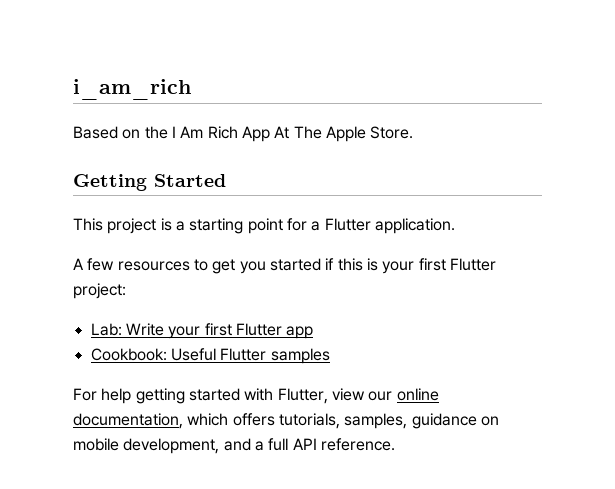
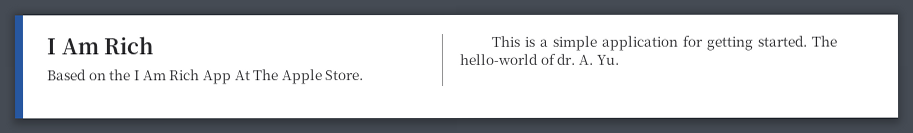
[73,79,191,100] i_am_rich -> [46,36,154,55] I Am Rich
[73,174,226,191] // Getting Started -> (365, 75) none
[107,218,157,234] project -> (521, 41) none
[189,218,455,234] [73,258,496,274] [73,283,126,299] [90,323,314,339] [90,348,330,364] [73,388,439,404] [73,413,499,429] [73,438,395,454] starting point for a Flutter application. // A few resources to get you started if this is your first Flutter project: // Lab: Write your first Flutter app // Cookbook: Useful Flutter samples // For help getting started with Flutter, view our online documentation, which offers tutorials, samples, guidance on mobile development, and a full API reference. -> [552,35,837,51] [459,53,619,65] simple application for getting started. The hello-world of dr. A. Yu.

